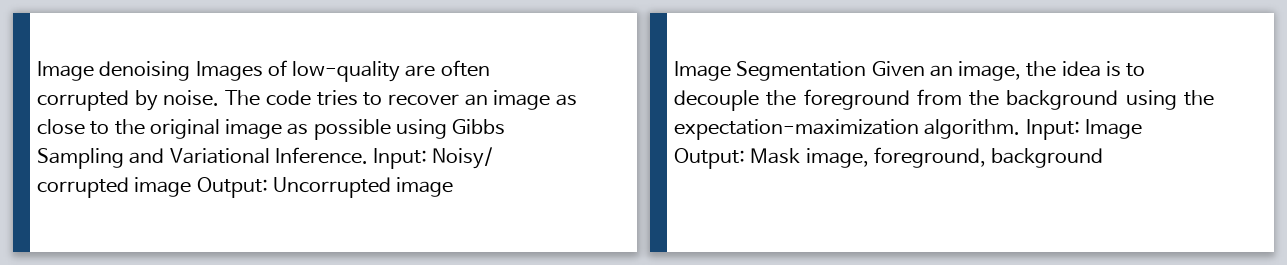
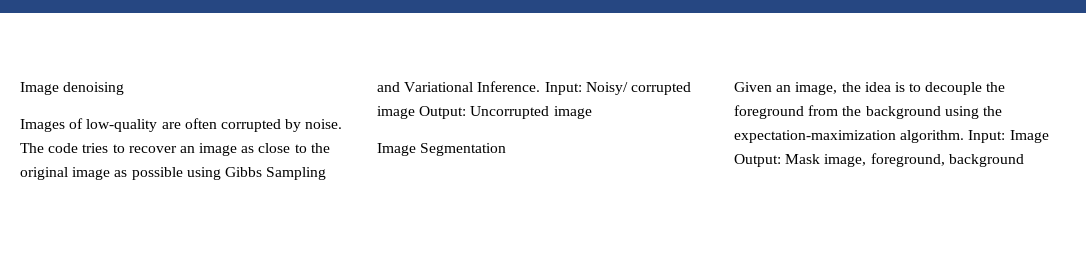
(191, 71) none -> (125, 88) //
(867, 71) none -> (507, 149) //

